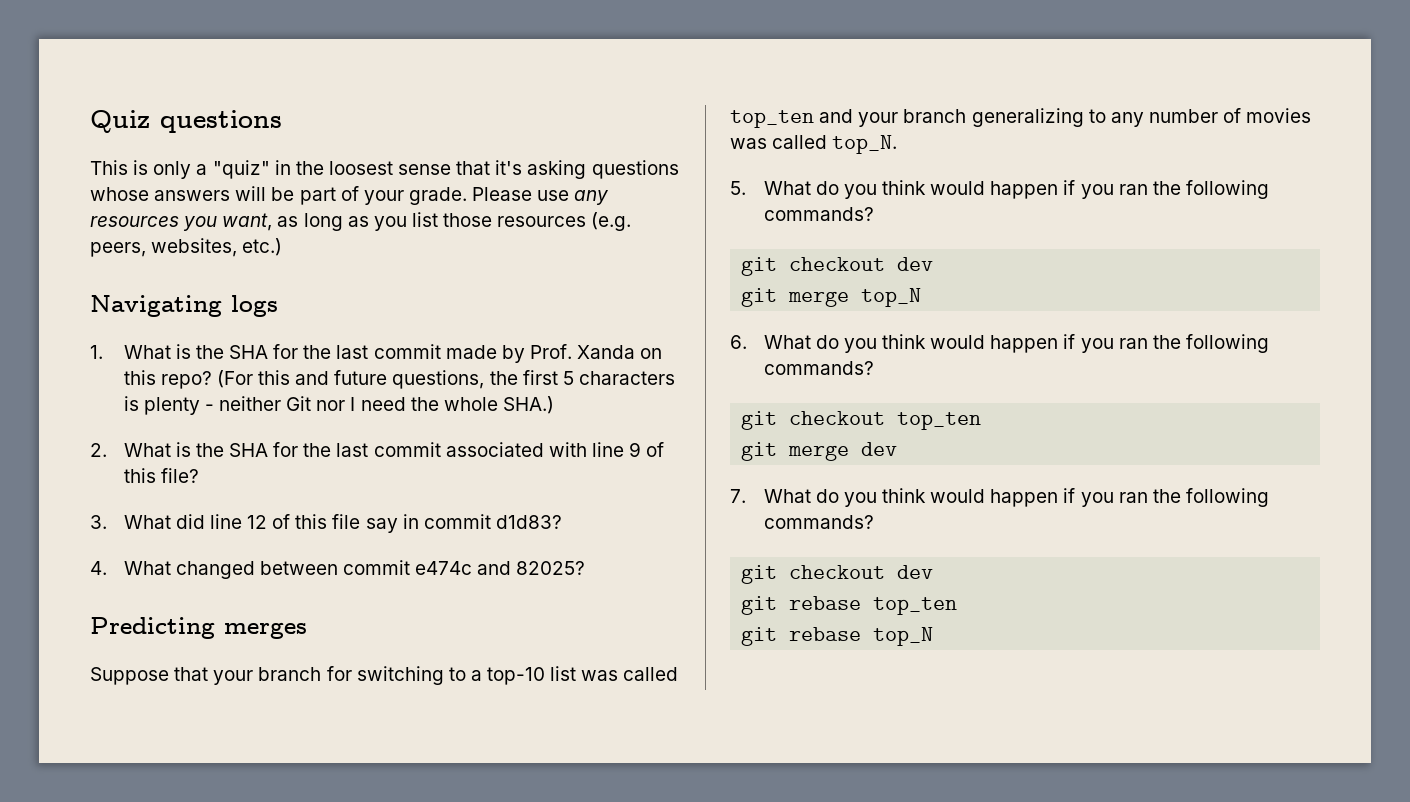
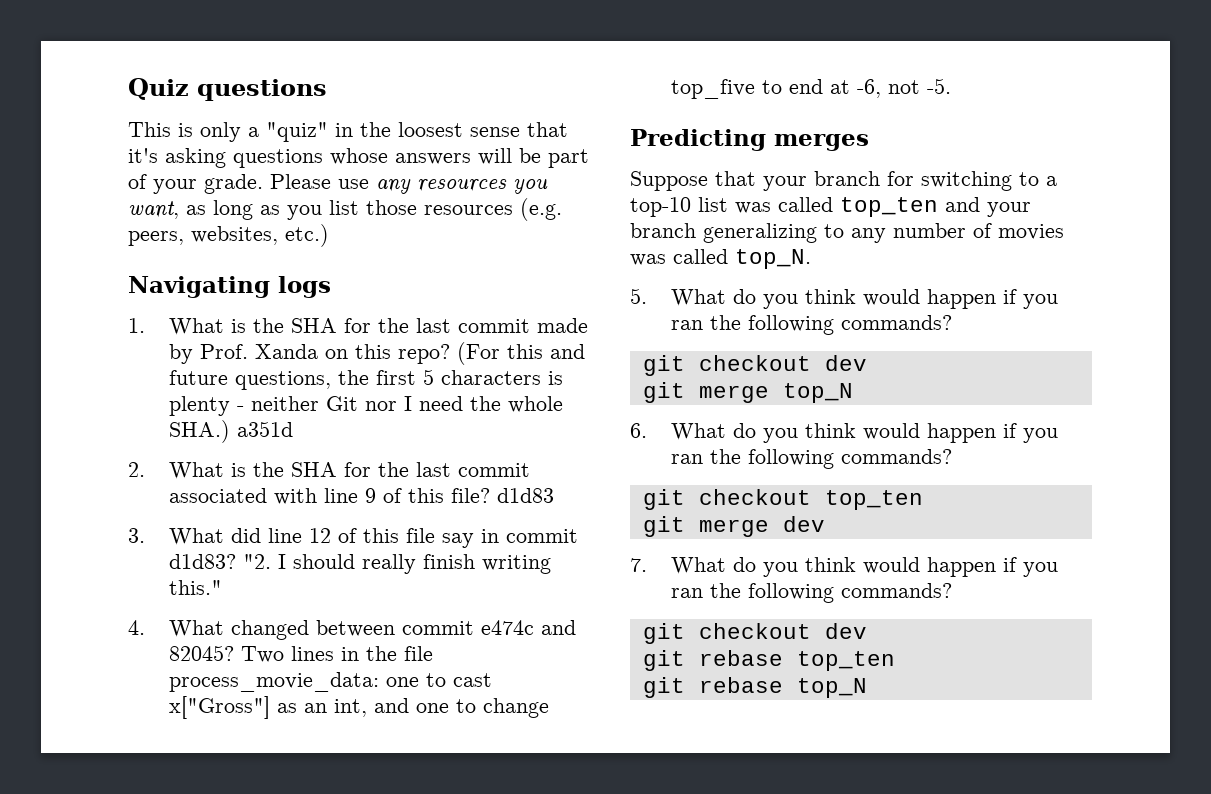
(554, 405) none -> [236,421,293,437] a351d
(199, 475) none -> [496,488,554,503] d1d83
(562, 522) none -> [242,554,551,574] [168,580,222,595] "2. I should really finish writing this."
[516,561,586,575] 82025? -> [168,645,433,663] [168,672,492,692] [168,696,549,719] [670,78,951,99] 82045? Two lines in the file process_movie_data: one to cast x["Gross"] as an int, and one to change top_five to end at -6, not -5.

